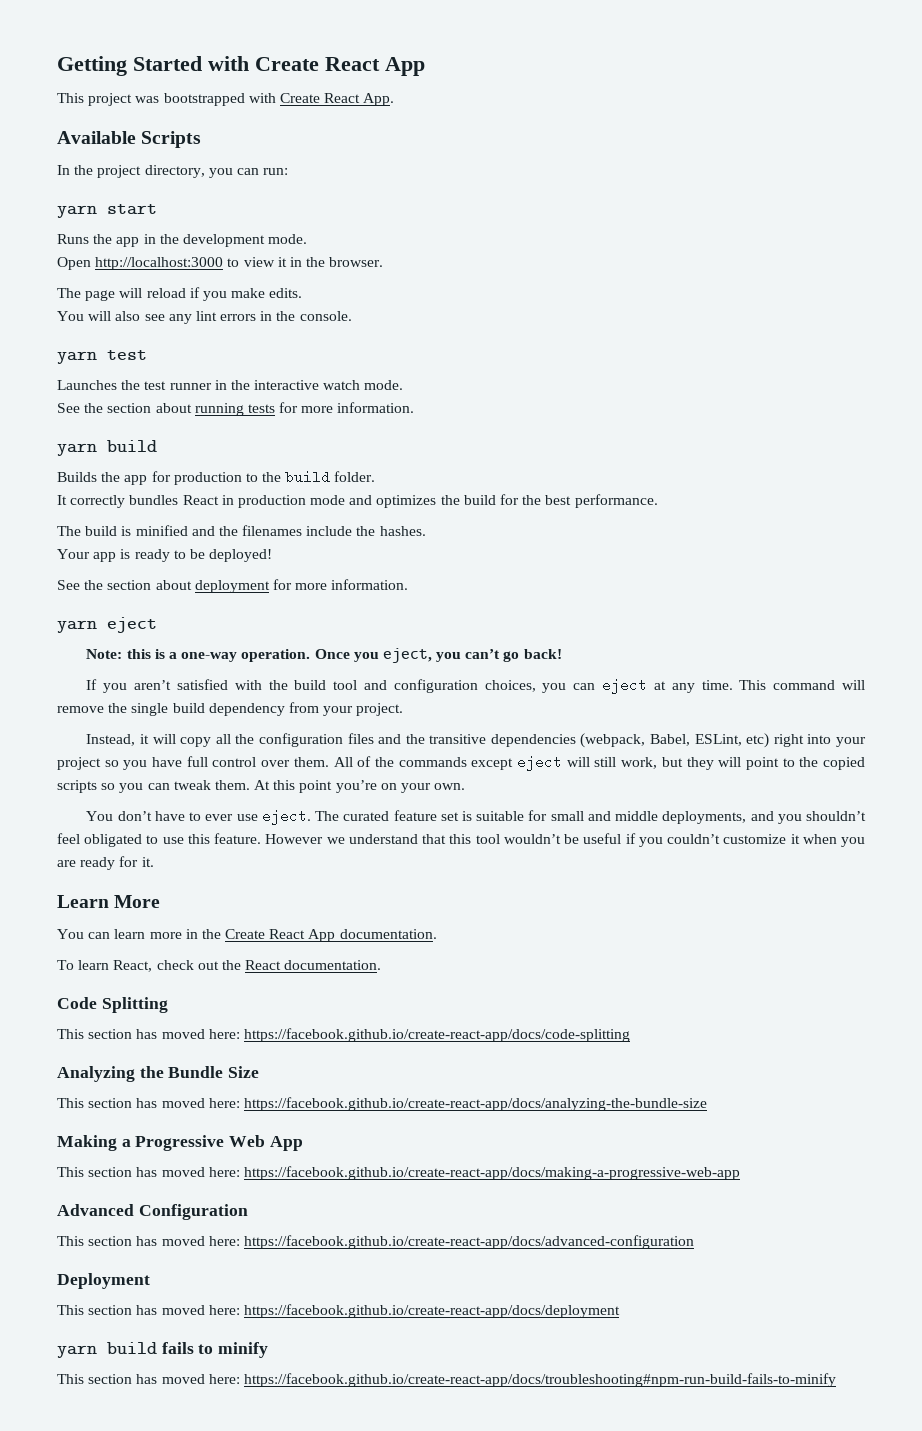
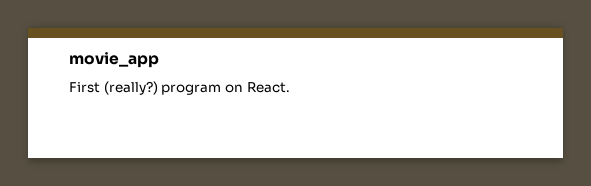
[57,56,425,76] [57,93,395,106] [57,131,202,148] [57,165,289,178] [57,204,157,218] [57,234,308,247] [57,257,384,270] [57,287,303,301] [57,311,352,324] [57,350,147,364] [57,380,404,390] [57,402,415,416] [57,440,157,456] [57,470,376,485] [57,494,658,508] [57,525,426,536] [57,549,273,562] [57,579,409,593] [57,617,157,633] [86,648,562,663] [86,678,866,694] [57,702,404,716] [86,733,867,748] [57,755,865,771] [57,780,466,793] [86,809,866,825] [57,833,865,847] [57,856,154,870] [57,895,161,908] [57,929,437,942] [57,960,382,972] [57,997,168,1013] [57,1028,630,1042] [57,1066,260,1082] [57,1097,707,1111] [57,1135,303,1151] [57,1166,740,1180] [57,1204,248,1220] [57,1235,694,1249] [57,1273,150,1289] [57,1304,620,1318] [57,1342,269,1358] [57,1373,836,1387] Getting Started with Create React App // This project was bootstrapped with Create React App. // Available Scripts // In the project directory, you can run: // yarn start // Runs the app in the development mode. // Open http://localhost:3000 to view it in the browser. // The page will reload if you make edits. // You will also see any lint errors in the console. // yarn test // Launches the test runner in the interactive watch mode. // See the section about running tests for more information. // yarn build // Builds the app for production to the build folder. // It correctly bundles React in production mode and optimizes the build for the best performance. // The build is minified and the filenames include the hashes. // Your app is ready to be deployed! // See the section about deployment for more information. // yarn eject // Note: this is a one-way operation. Once you eject, you can’t go back! // If you aren’t satisfied with the build tool and configuration choices, you can eject at any time. This command will remove the single build dependency from your project. // Instead, it will copy all the configuration files and the transitive dependencies (webpack, Babel, ESLint, etc) right into your project so you have full control over them. All of the commands except eject will still work, but they will point to the copied scripts so you can tweak them. At this point you’re on your own. // You don’t have to ever use eject. The curated feature set is suitable for small and middle deployments, and you shouldn’t feel obligated to use this feature. However we understand that this tool wouldn’t be useful if you couldn’t customize it when you are ready for it. // Learn More // You can learn more in the Create React App documentation. // To learn React, check out the React documentation. // Code Splitting // This section has moved here: https://facebook.github.io/create-react-app/docs/code-splitting // Analyzing the Bundle Size // This section has moved here: https://facebook.github.io/create-react-app/docs/analyzing-the-bundle-size // Making a Progressive Web App // This section has moved here: https://facebook.github.io/create-react-app/docs/making-a-progressive-web-app // Advanced Configuration // This section has moved here: https://facebook.github.io/create-react-app/docs/advanced-configuration // Deployment // This section has moved here: https://facebook.github.io/create-react-app/docs/deployment // yarn build fails to minify // This section has moved here: https://facebook.github.io/create-react-app/docs/troubleshooting#npm-run-build-fails-to-minify -> [69,52,159,68] [69,81,290,95] movie_app // First (really?) program on React.

